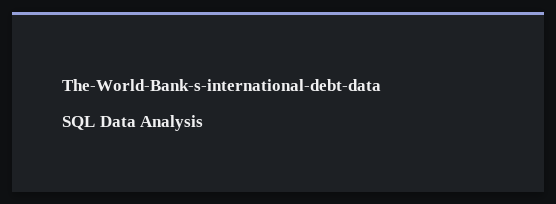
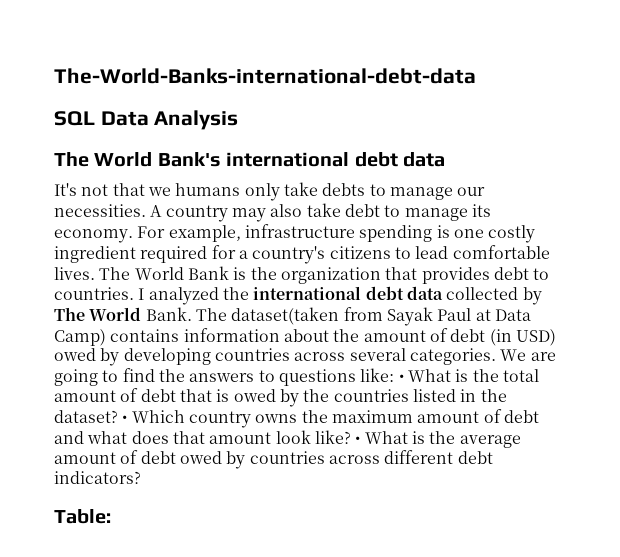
[62,79,381,91] The-World-Bank-s-international-debt-data -> [54,68,476,84] The-World-Banks-international-debt-data
(204, 123) none -> [54,152,445,167] [54,182,486,201] [54,203,491,222] [54,224,536,243] [54,245,550,264] [54,266,550,284] [54,286,542,305] [54,307,531,326] [54,328,556,346] [54,348,556,366] [54,368,539,386] [54,388,507,407] [54,409,539,428] [54,430,521,448] [54,450,493,469] [54,471,141,484] [54,509,111,524] // The World Bank's international debt data // It's not that we humans only take debts to manage our necessities. A country may also take debt to manage its economy. For example, infrastructure spending is one costly ingredient required for a country's citizens to lead comfortable lives. The World Bank is the organization that provides debt to countries. I analyzed the international debt data collected by The World Bank. The dataset(taken from Sayak Paul at Data Camp) contains information about the amount of debt (in USD) owed by developing countries across several categories. We are going to find the answers to questions like: • What is the total amount of debt that is owed by the countries listed in the dataset? • Which country owns the maximum amount of debt and what does that amount look like? • What is the average amount of debt owed by countries across different debt indicators? // Table:

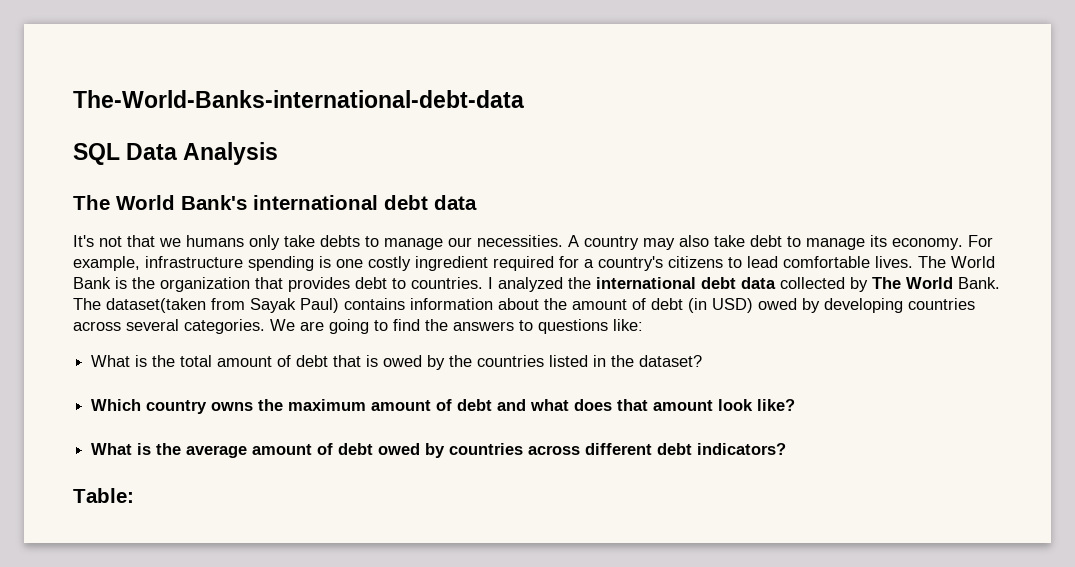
[437,308,531,321] [54,329,106,346] Paul at Data Camp) -> [300,298,339,313] Paul)
[398,374,404,382] • -> (643, 325) //
[122,415,128,423] • -> (703, 361) //
[355,436,361,444] • -> (796, 405) //

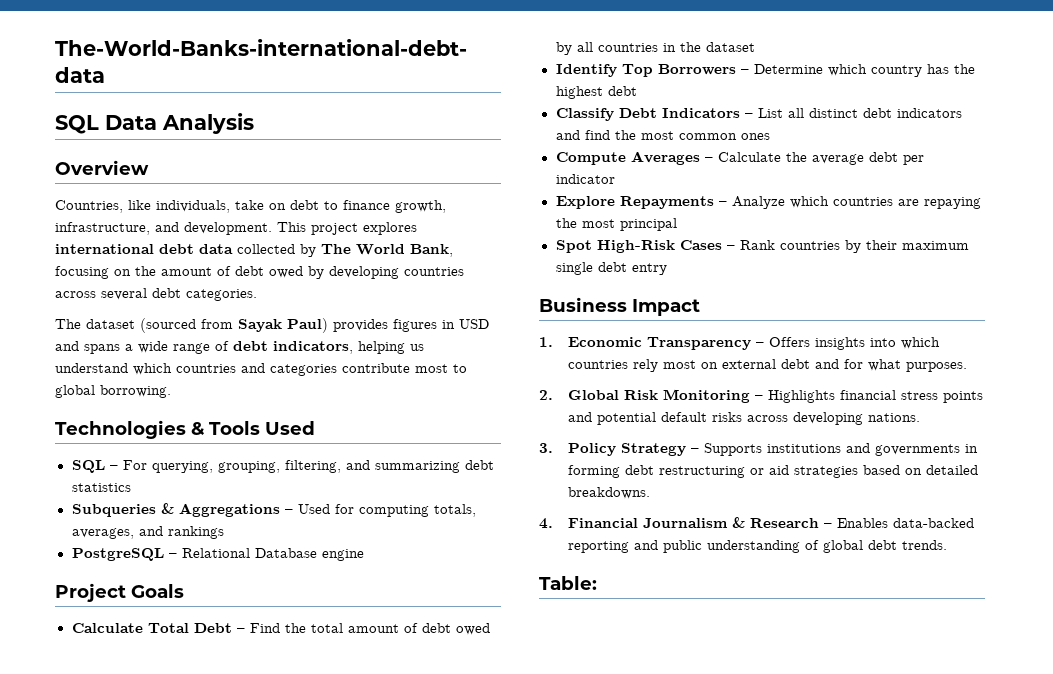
[73,195,477,210] [73,235,993,250] [73,256,995,271] [73,277,591,292] The World Bank's international debt data // It's not that we humans only take debts to manage our necessities. A country may also take debt to manage its economy. For example, infrastructure spending is one costly ingredient required for a country's citizens to lead comfortable lives. The World Bank is the organization that provides debt to countries. I analyzed the -> [55,160,149,175] [55,200,446,213] [55,222,417,235] Overview // Countries, like individuals, take on debt to finance growth, infrastructure, and development. This project explores
[958,277,1000,289] [73,298,539,313] Bank. The dataset(taken from Sayak Paul) contains information about -> [410,244,453,257] [55,266,131,279] Bank, focusing on
[688,298,753,313] (in USD) -> (264, 271) none
(179, 325) none -> [152,288,181,298] debt
[270,319,643,334] [91,355,148,367] We are going to find the answers to questions like: // What is -> [55,318,489,333] [55,341,424,354] [55,363,467,376] [55,385,171,398] [55,420,315,439] [71,460,494,473] [71,483,131,492] [71,503,476,517] [71,526,224,539] [71,548,364,561] [55,583,184,602] [71,623,280,633] // The dataset (sourced from Sayak Paul) provides figures in USD and spans a wide range of debt indicators, helping us understand which countries and categories contribute most to global borrowing. // Technologies & Tools Used // SQL – For querying, grouping, filtering, and summarizing debt statistics // Subqueries & Aggregations – Used for computing totals, averages, and rankings // PostgreSQL – Relational Database engine // Project Goals // Calculate Total Debt – Find
[333,355,703,370] [91,399,796,414] [91,443,787,458] that is owed by the countries listed in the dataset? // Which country owns the maximum amount of debt and what does that amount look like? // What is the average amount of debt owed by countries across different debt indicators? -> [455,623,490,635] [555,42,755,55] [555,64,975,77] [555,86,637,99] [555,108,962,121] [555,130,770,140] [555,151,924,165] [555,174,615,184] [555,196,981,209] [555,218,677,231] [555,240,969,253] [555,262,667,275] [539,297,700,316] [539,337,940,350] [567,359,967,372] [539,389,983,403] [567,412,920,425] [539,443,978,456] [567,465,978,478] [567,487,650,499] [539,517,974,529] [567,540,947,553] owed by all countries in the dataset // Identify Top Borrowers – Determine which country has the highest debt // Classify Debt Indicators – List all distinct debt indicators and find the most common ones // Compute Averages – Calculate the average debt per indicator // Explore Repayments – Analyze which countries are repaying the most principal // Spot High-Risk Cases – Rank countries by their maximum single debt entry // Business Impact // 1. Economic Transparency – Offers insights into which countries rely most on external debt and for what purposes. // 2. Global Risk Monitoring – Highlights financial stress points and potential default risks across developing nations. // 3. Policy Strategy – Supports institutions and governments in forming debt restructuring or aid strategies based on detailed breakdowns. // 4. Financial Journalism & Research – Enables data-backed reporting and public understanding of global debt trends.

